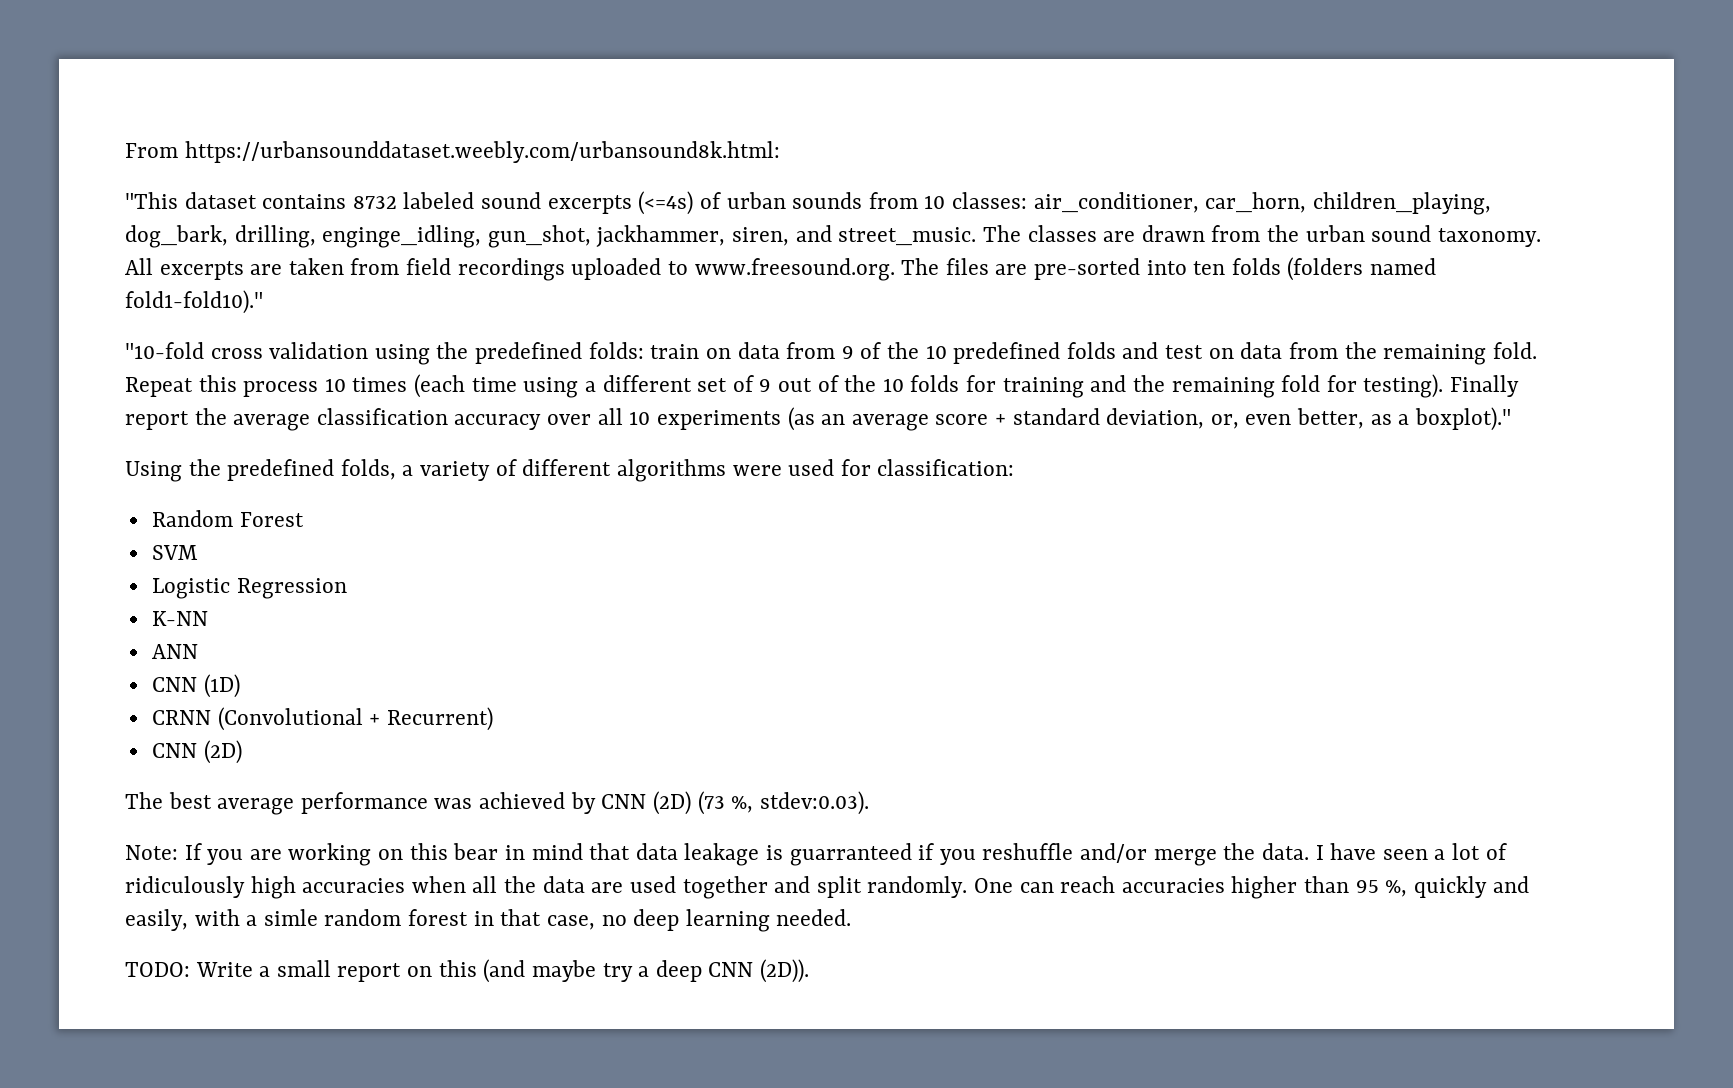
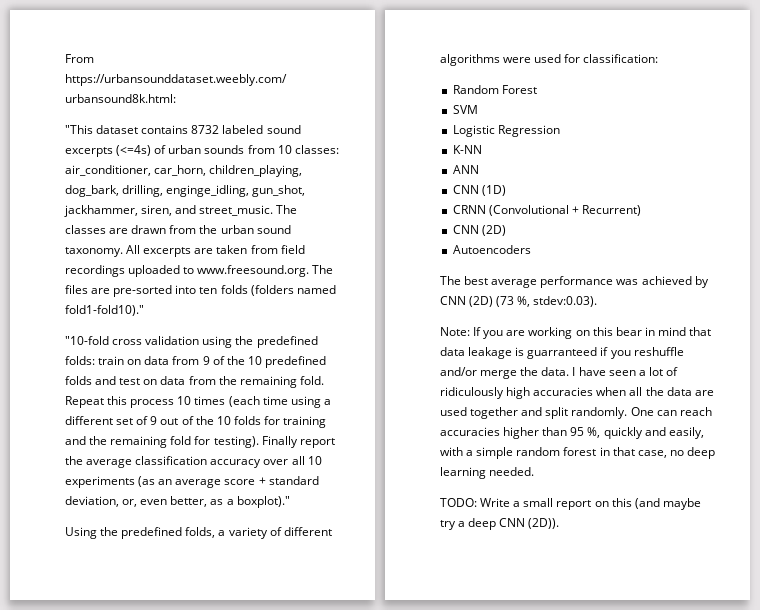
(242, 752) none -> [452,245,531,254] // Autoencoders
[263,909,318,926] simle -> [476,447,514,459] simple

